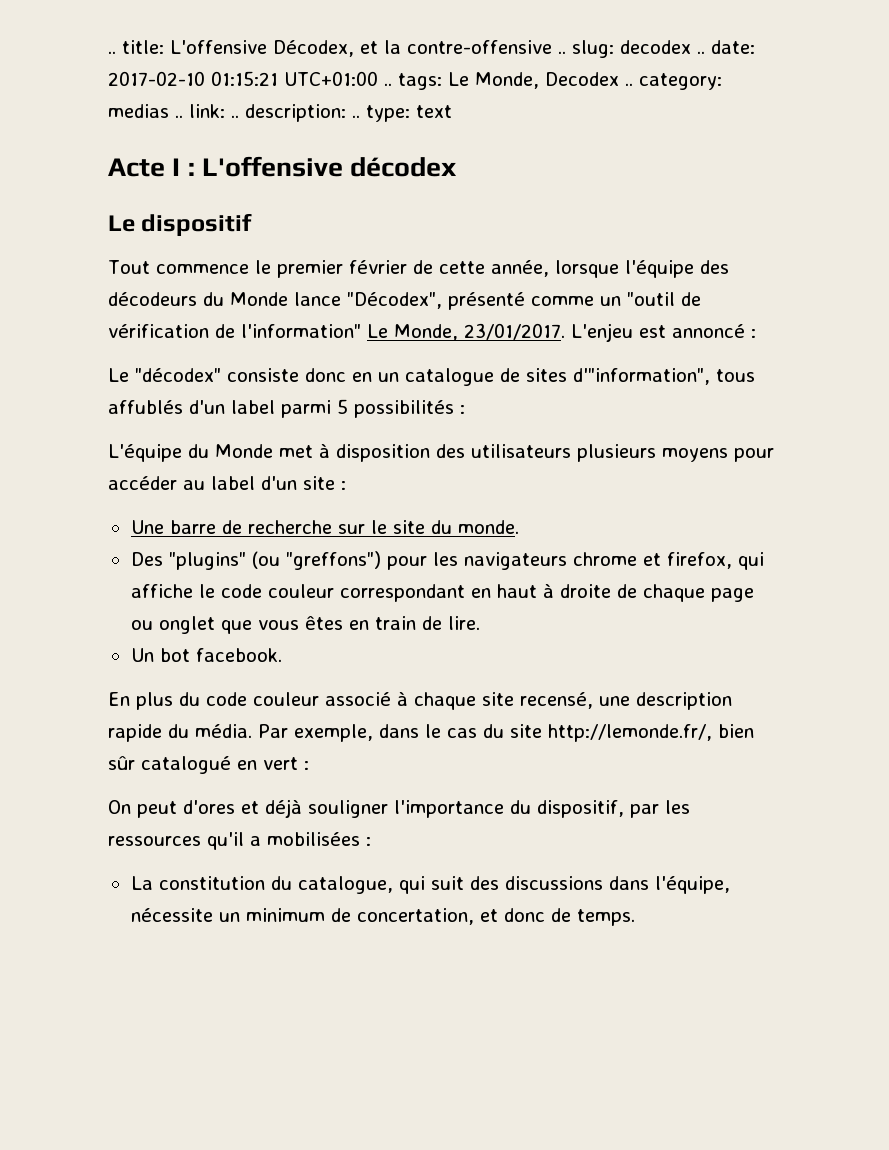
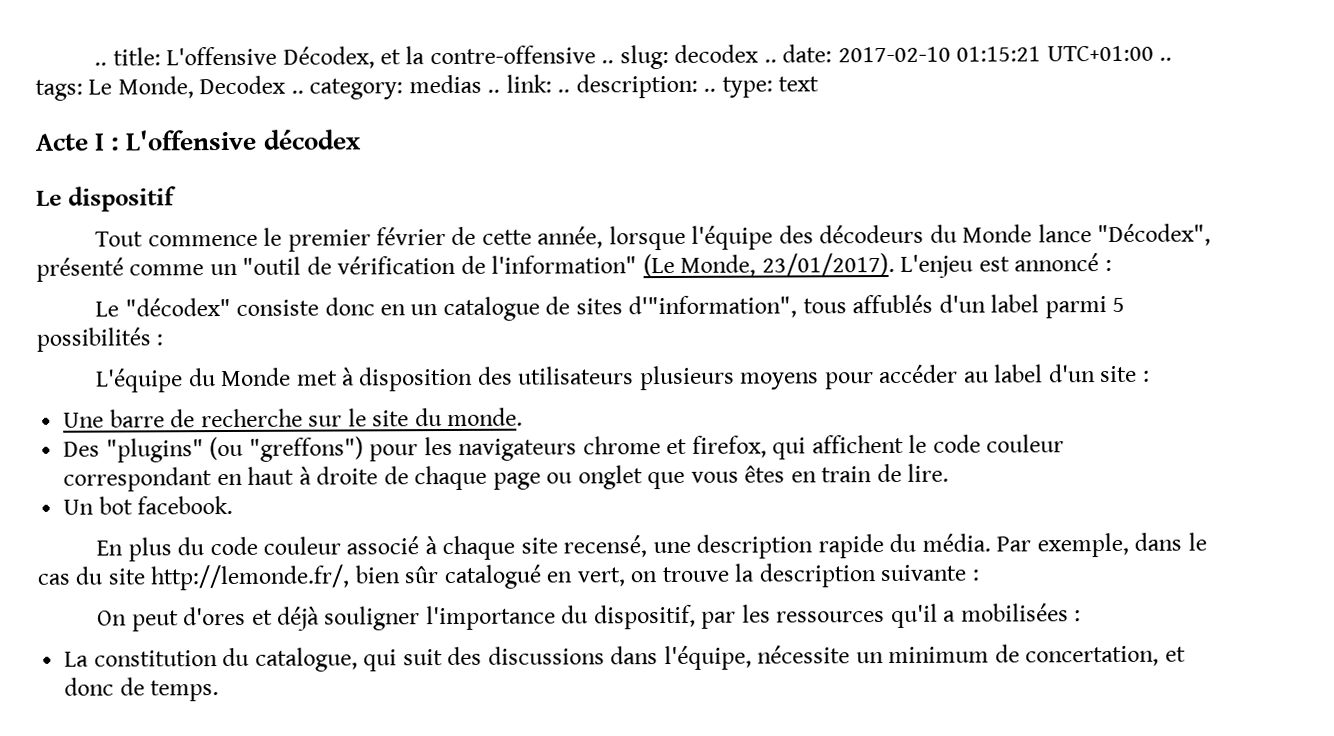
[367,323,565,341] Le Monde, 23/01/2017. -> [642,252,895,278] (Le Monde, 23/01/2017).
[130,584,193,598] affiche -> [811,434,904,454] affichent
[263,757,298,770] vert -> [576,563,967,588] vert, on trouve la description suivante

